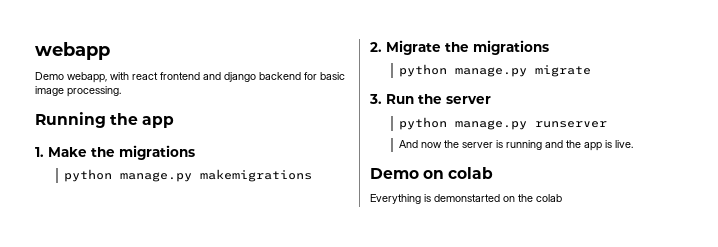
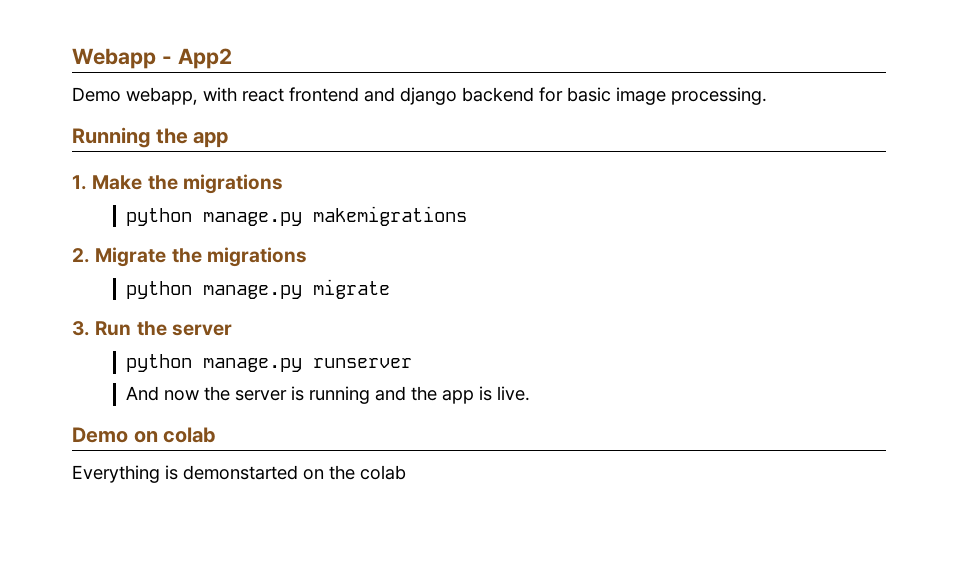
[35,42,110,60] webapp -> [72,48,232,69] Webapp - App2

